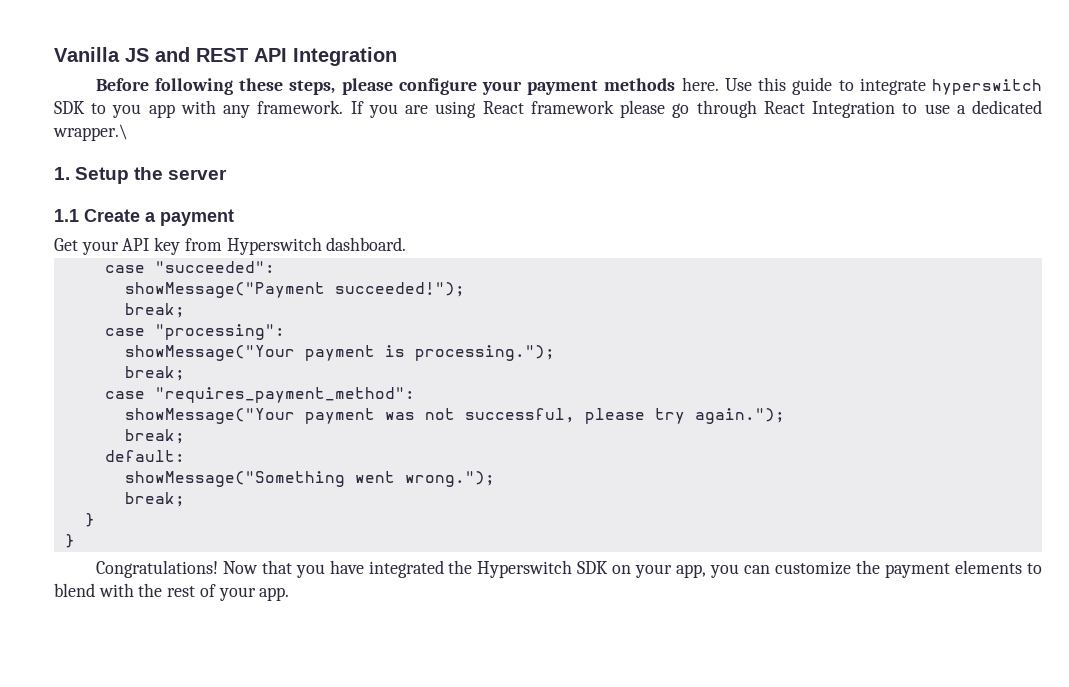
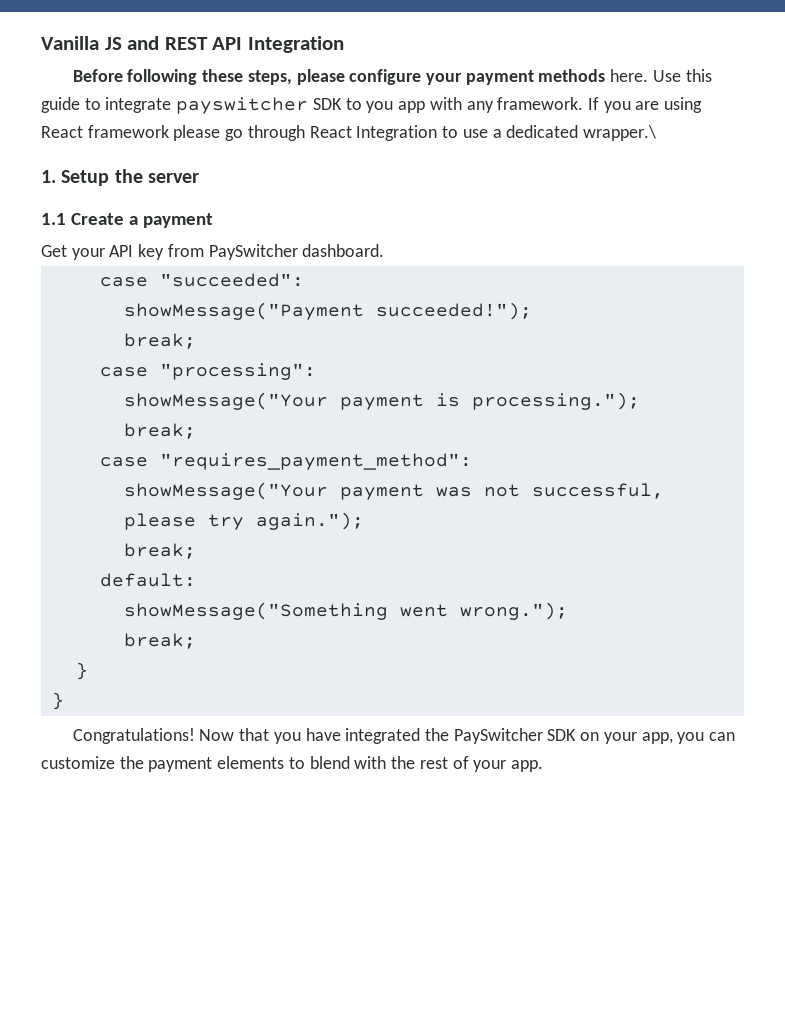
[932,79,1042,95] hyperswitch -> [176,97,309,114] payswitcher
[226,237,322,255] Hyperswitch -> [208,244,298,260] PaySwitcher
[477,560,573,578] Hyperswitch -> [453,728,543,744] PaySwitcher

